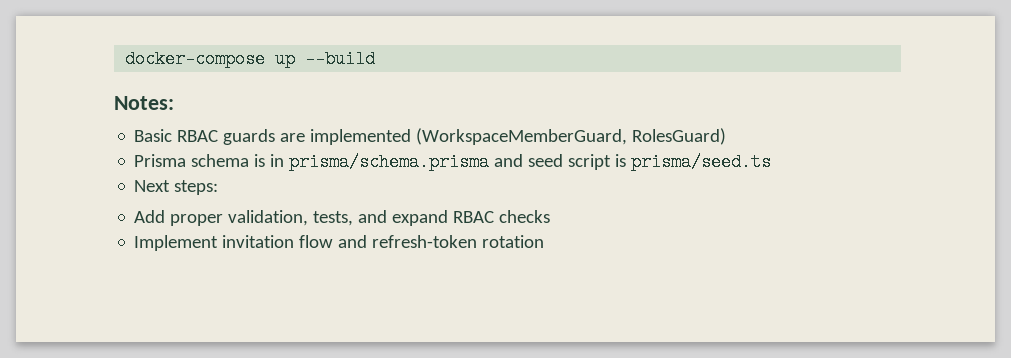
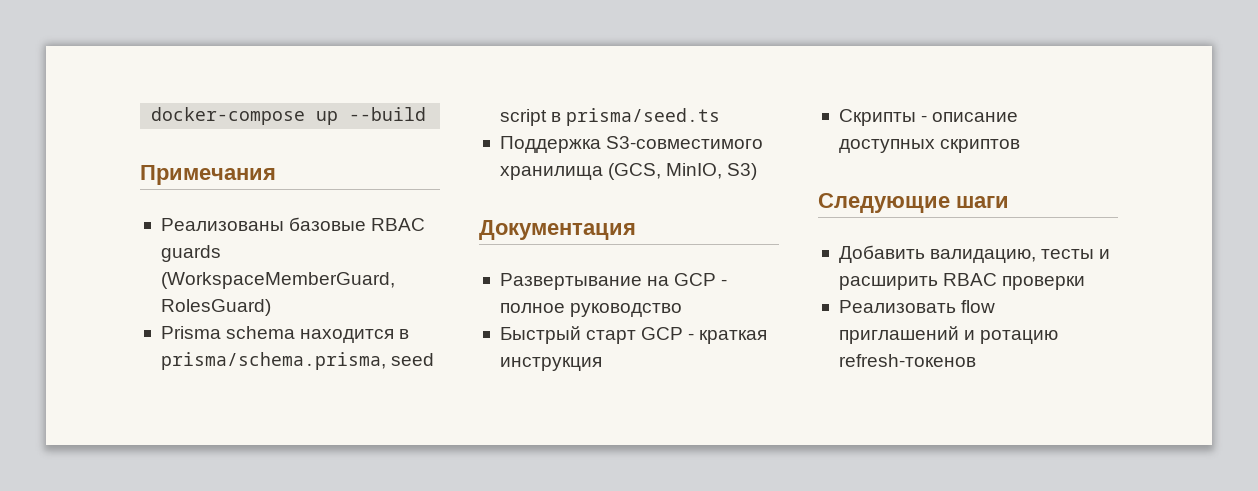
[114,96,174,110] [134,129,412,145] Notes: // Basic RBAC guards are implemented -> [140,165,276,185] [160,217,426,231] [160,245,221,262] Примечания // Реализованы базовые RBAC guards
[254,153,524,171] is in prisma/schema.prisma and -> [300,329,410,343] [160,352,386,370] находится в prisma/schema.prisma,
[615,154,627,167] is -> [551,112,562,122] в
[134,180,219,195] [134,210,551,226] [134,235,545,251] Next steps: // Add proper validation, tests, and expand RBAC checks // Implement invitation flow and refresh-token rotation -> [499,136,764,153] [499,163,758,180] [479,220,636,240] [499,273,728,290] [499,303,683,317] [499,326,768,344] [499,357,602,371] [838,109,1019,126] [838,139,1021,153] [818,193,1009,213] [838,245,1111,263] [838,273,1086,290] [838,300,996,313] [838,326,1059,344] [838,354,976,367] Поддержка S3-совместимого хранилища (GCS, MinIO, S3) // Документация // Развертывание на GCP - полное руководство // Быстрый старт GCP - краткая инструкция // Скрипты - описание доступных скриптов // Следующие шаги // Добавить валидацию, тесты и расширить RBAC проверки // Реализовать flow приглашений и ротацию refresh-токенов

